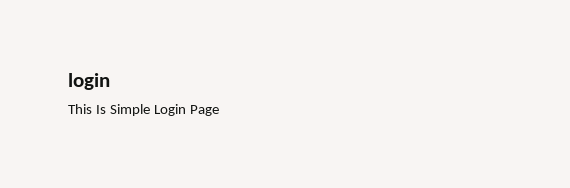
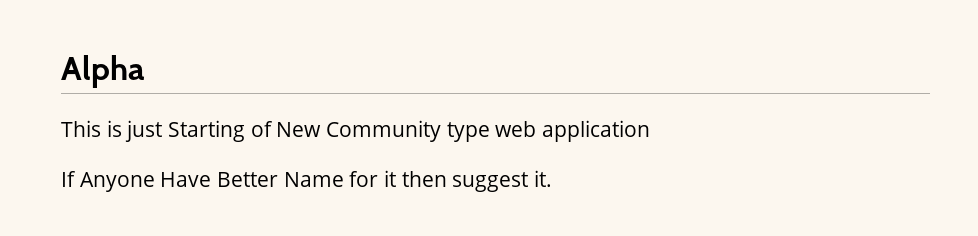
[68,73,110,90] login -> [61,55,145,88] Alpha
[95,104,219,116] Is Simple Login Page -> [106,120,651,142] [61,170,553,192] is just Starting of New Community type web application // If Anyone Have Better Name for it then suggest it.

